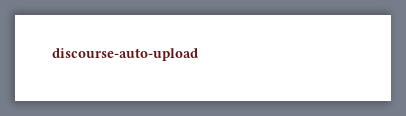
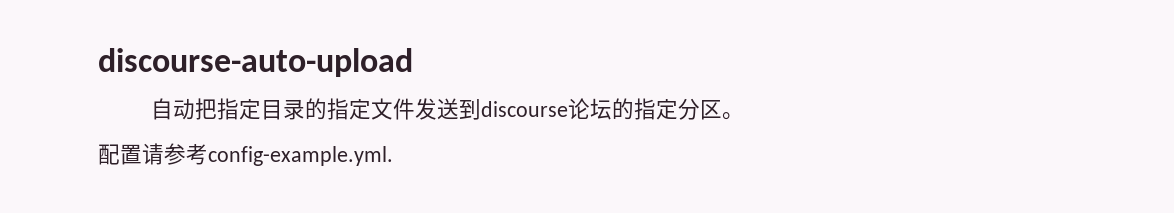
(198, 54) none -> [150,98,744,120] [98,143,393,166] // 自动把指定目录的指定文件发送到discourse论坛的指定分区。 // 配置请参考config-example.yml.

